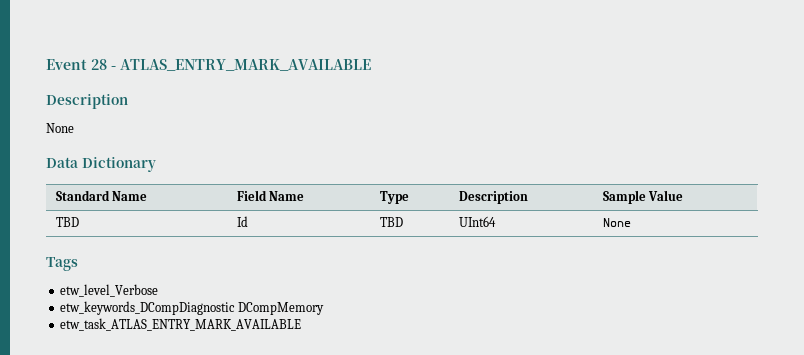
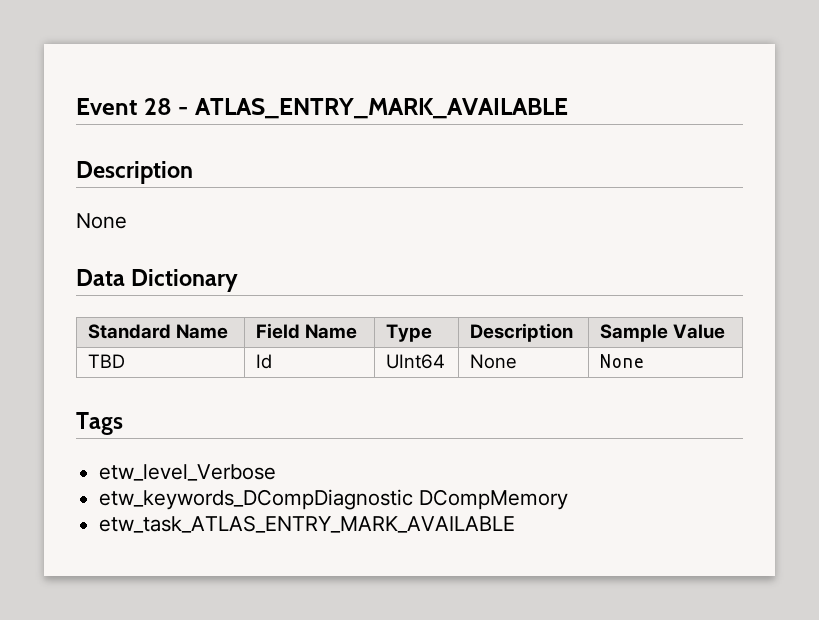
[379,217,403,227] [458,216,496,227] TBD | UInt64 -> [385,354,445,369] [469,354,517,369] UInt64 | None

